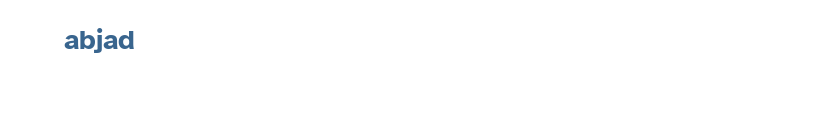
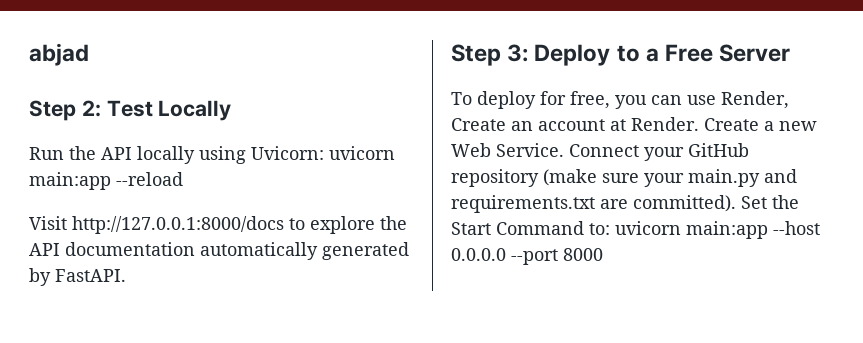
(135, 40) none -> [29,100,232,121] [29,146,395,164] [29,172,183,190] [29,216,407,234] [29,242,409,260] [29,268,126,286] [451,44,791,66] [451,91,789,109] [451,117,817,131] [451,143,749,161] [451,169,797,187] [451,195,799,213] [451,221,820,239] [451,248,603,265] // Step 2: Test Locally // Run the API locally using Uvicorn: uvicorn main:app --reload // Visit http://127.0.0.1:8000/docs to explore the API documentation automatically generated by FastAPI. // Step 3: Deploy to a Free Server // To deploy for free, you can use Render, Create an account at Render. Create a new Web Service. Connect your GitHub repository (make sure your main.py and requirements.txt are committed). Set the Start Command to: uvicorn main:app --host 0.0.0.0 --port 8000

